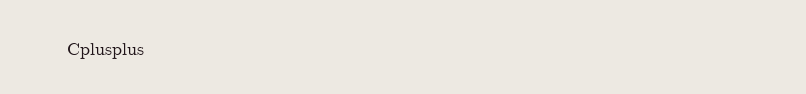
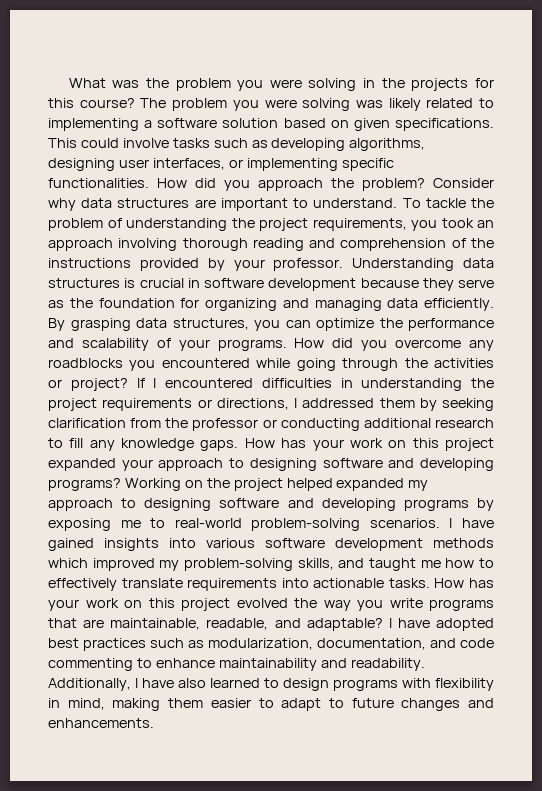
[67,43,144,59] Cplusplus -> [68,78,494,91] [48,98,494,111] [48,118,495,131] [48,138,426,151] [48,158,394,171] [48,178,494,191] [48,198,495,211] [48,218,494,231] [48,238,494,251] [48,258,494,271] [48,278,494,291] [48,298,494,311] [48,318,494,331] [48,338,495,351] [48,358,495,371] [48,378,494,391] [48,398,494,411] [48,418,494,431] [48,438,495,451] [48,458,495,471] [48,478,429,491] [48,498,494,511] [48,518,494,531] [48,538,494,551] [48,558,495,571] [48,578,494,591] [48,598,494,611] [48,618,494,631] [48,638,494,651] [48,658,425,671] [48,678,494,691] [48,698,494,711] [48,718,154,728] What was the problem you were solving in the projects for this course? The problem you were solving was likely related to implementing a software solution based on given specifications. This could involve tasks such as developing algorithms, designing user interfaces, or implementing specific functionalities. How did you approach the problem? Consider why data structures are important to understand. To tackle the problem of understanding the project requirements, you took an approach involving thorough reading and comprehension of the instructions provided by your professor. Understanding data structures is crucial in software development because they serve as the foundation for organizing and managing data efficiently. By grasping data structures, you can optimize the performance and scalability of your programs. How did you overcome any roadblocks you encountered while going through the activities or project? If I encountered difficulties in understanding the project requirements or directions, I addressed them by seeking clarification from the professor or conducting additional research to fill any knowledge gaps. How has your work on this project expanded your approach to designing software and developing programs? Working on the project helped expanded my approach to designing software and developing programs by exposing me to real-world problem-solving scenarios. I have gained insights into various software development methods which improved my problem-solving skills, and taught me how to effectively translate requirements into actionable tasks. How has your work on this project evolved the way you write programs that are maintainable, readable, and adaptable? I have adopted best practices such as modularization, documentation, and code commenting to enhance maintainability and readability. Additionally, I have also learned to design programs with flexibility in mind, making them easier to adapt to future changes and enhancements.

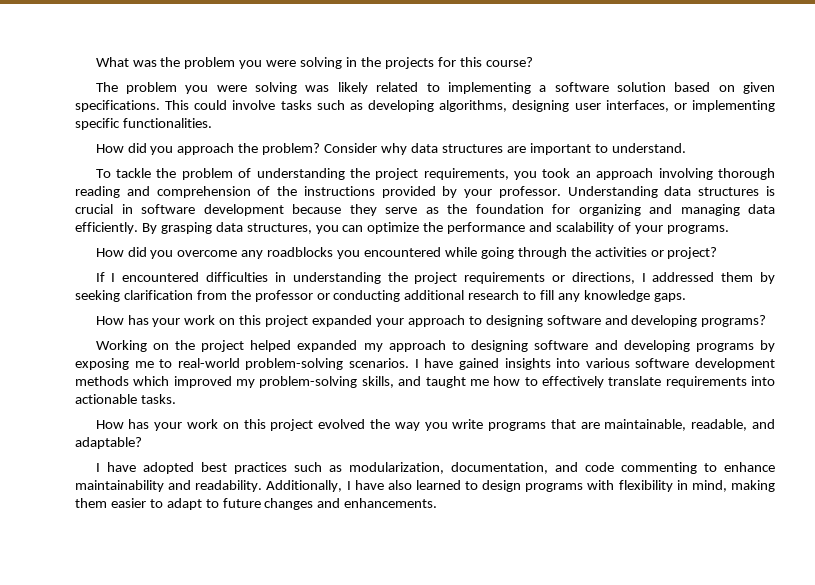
(135, 103) none -> (533, 62) //
(149, 183) none -> (212, 123) //
(398, 203) none -> (686, 148) //
(287, 345) none -> (729, 229) //
(128, 384) none -> (718, 253) //
(239, 445) none -> (686, 297) //
(121, 484) none -> (767, 321) //
(430, 583) none -> (176, 399) //
(383, 624) none -> (142, 443) //

